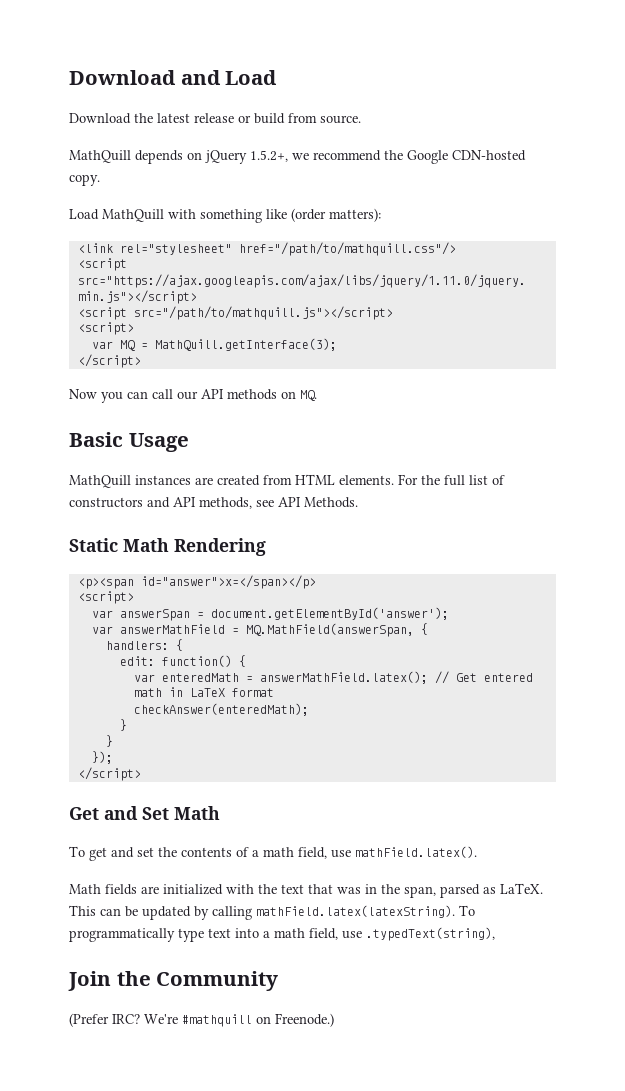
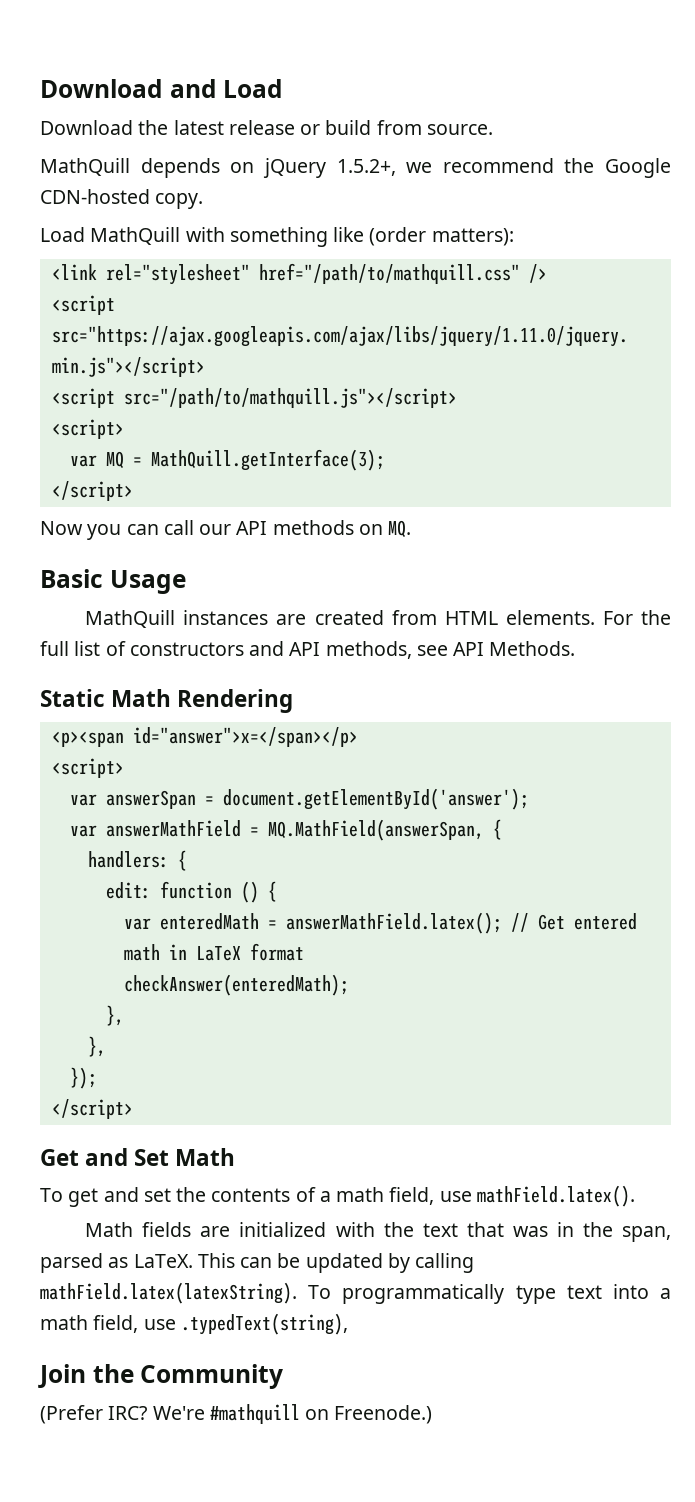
[238,242,456,256] href="/path/to/mathquill.css"/> -> [258,263,547,284] href="/path/to/mathquill.css" />
[161,655,232,667] function() -> [159,881,259,903] function ()
[119,719,127,731] [105,735,113,747] } // } -> [105,1005,124,1026] [87,1036,106,1057] }, // },

